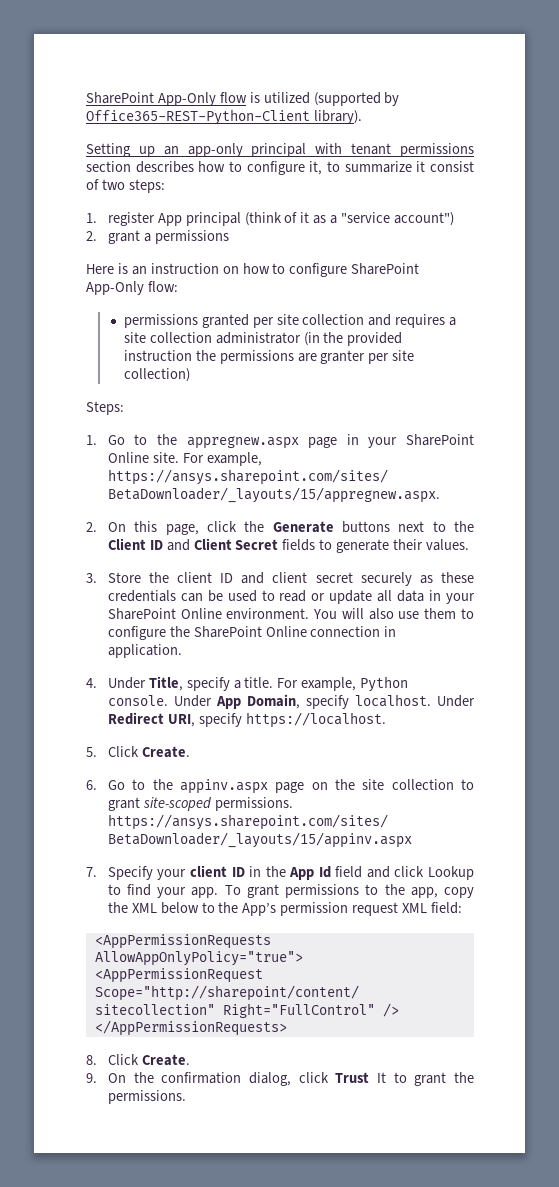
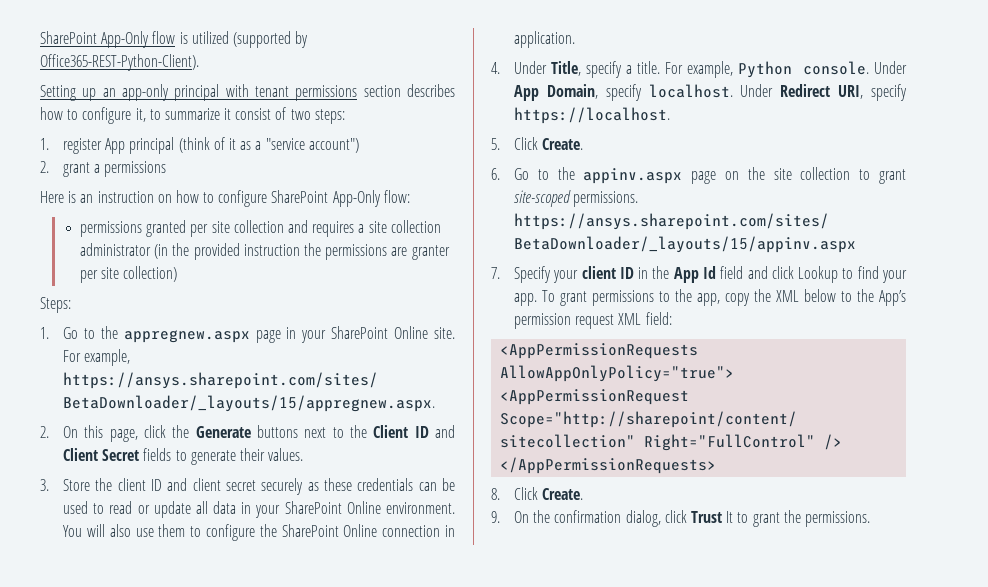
[86,109,362,125] Office365-REST-Python-Client library). -> [40,54,199,71] Office365-REST-Python-Client).

